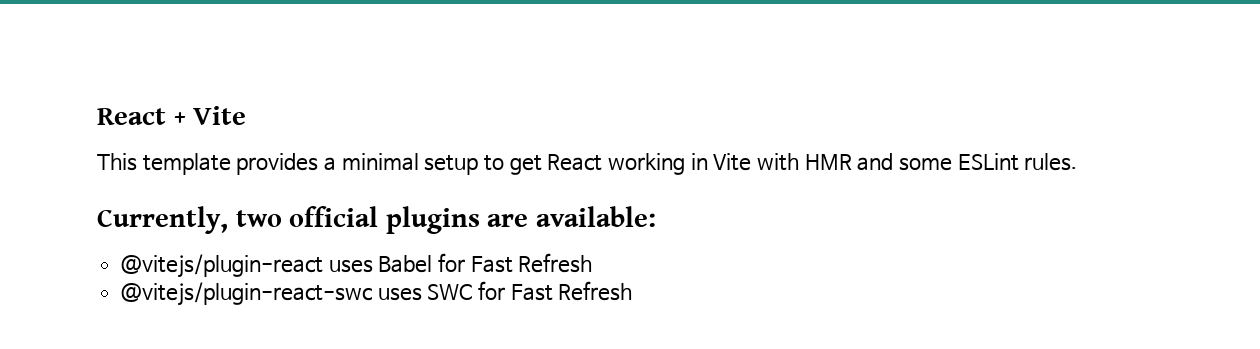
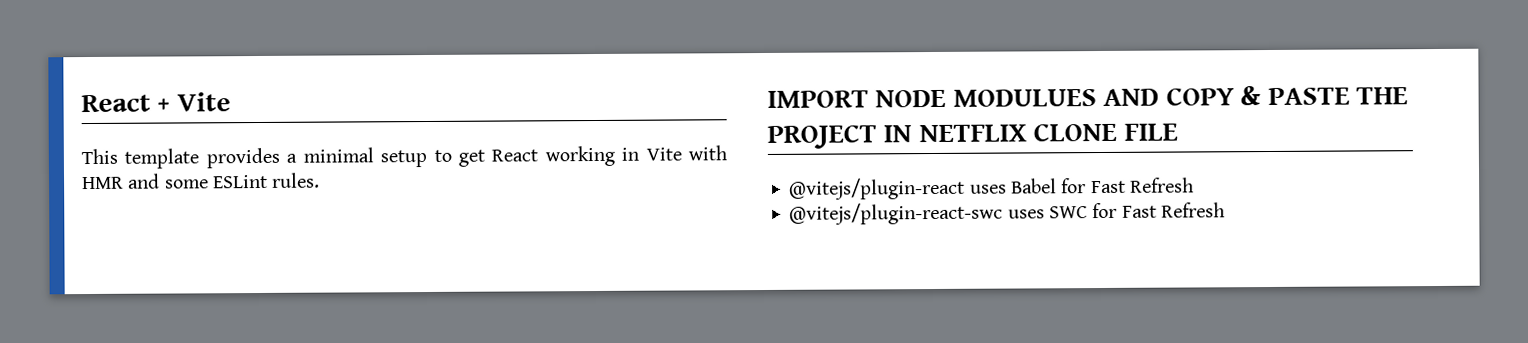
[97,206,656,234] Currently, two official plugins are available: -> [767,86,1408,108] [767,122,1178,149] IMPORT NODE MODULUES AND COPY & PASTE THE PROJECT IN NETFLIX CLONE FILE

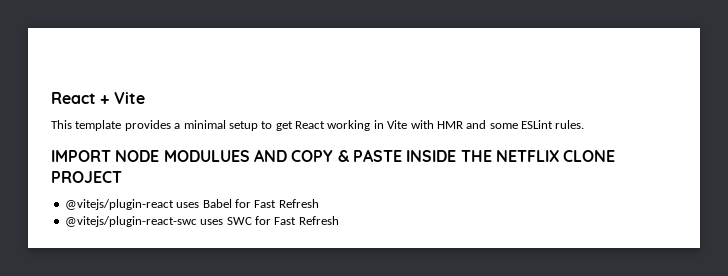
[1355,87,1408,105] [767,124,913,149] THE PROJECT IN -> [406,150,492,162] INSIDE THE
[1123,123,1178,141] FILE -> [51,171,122,183] PROJECT

